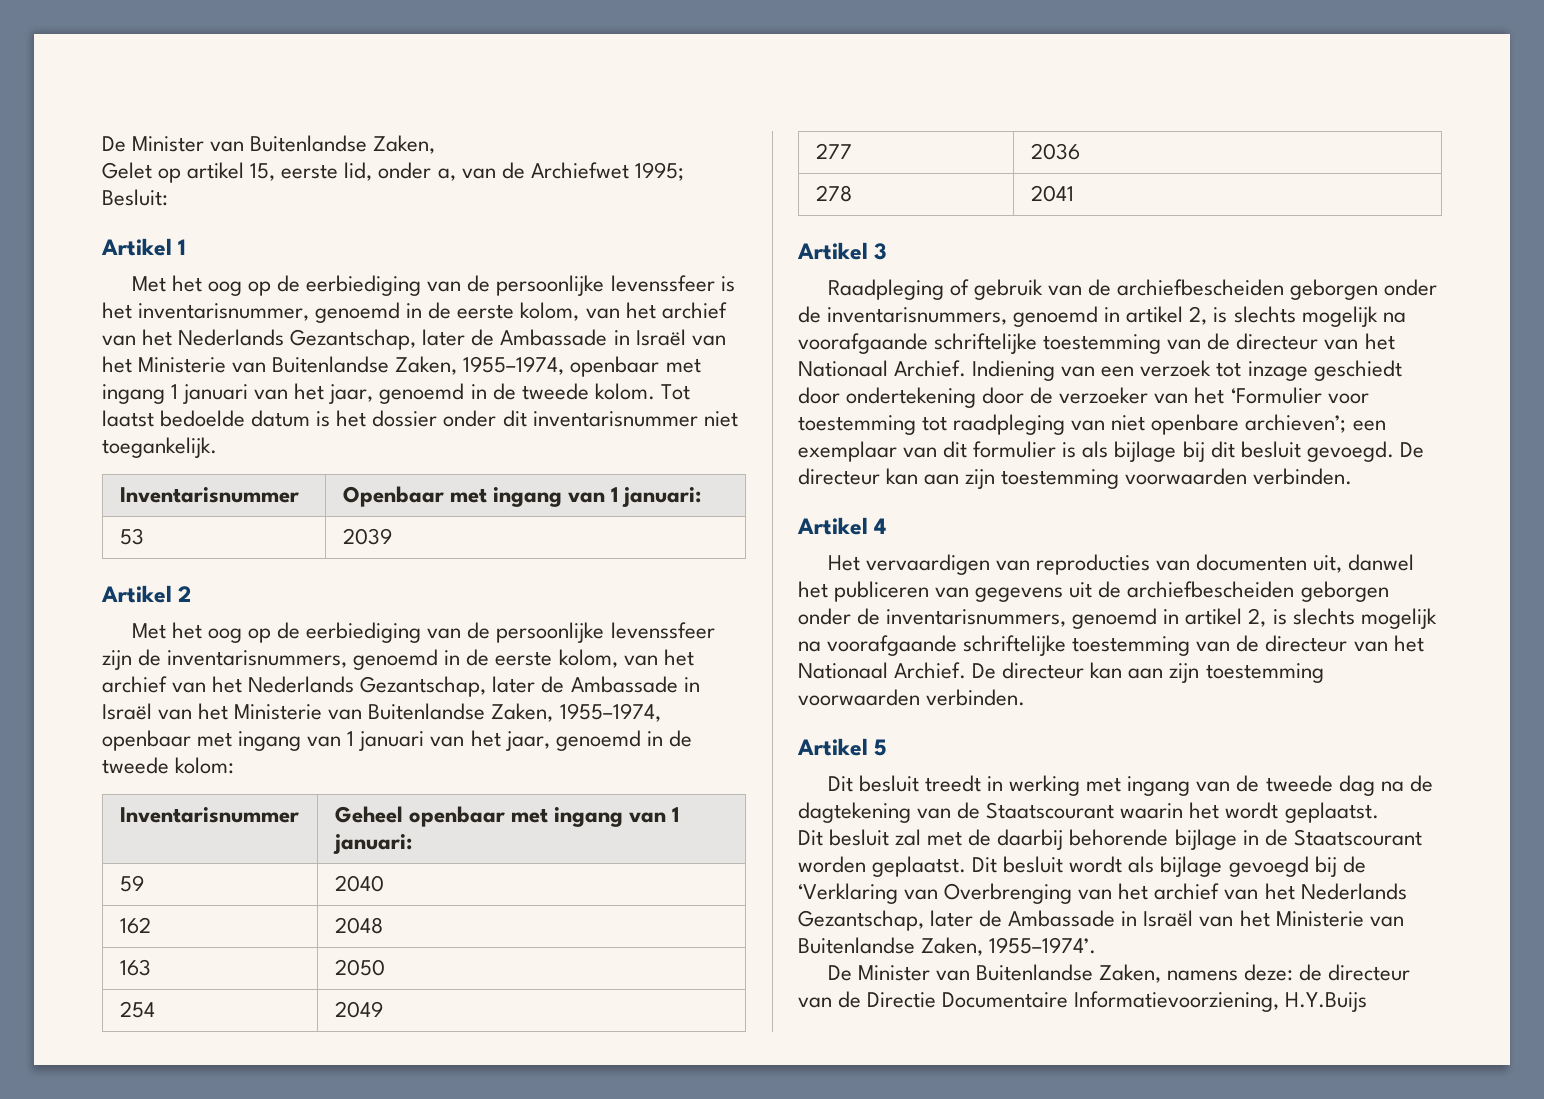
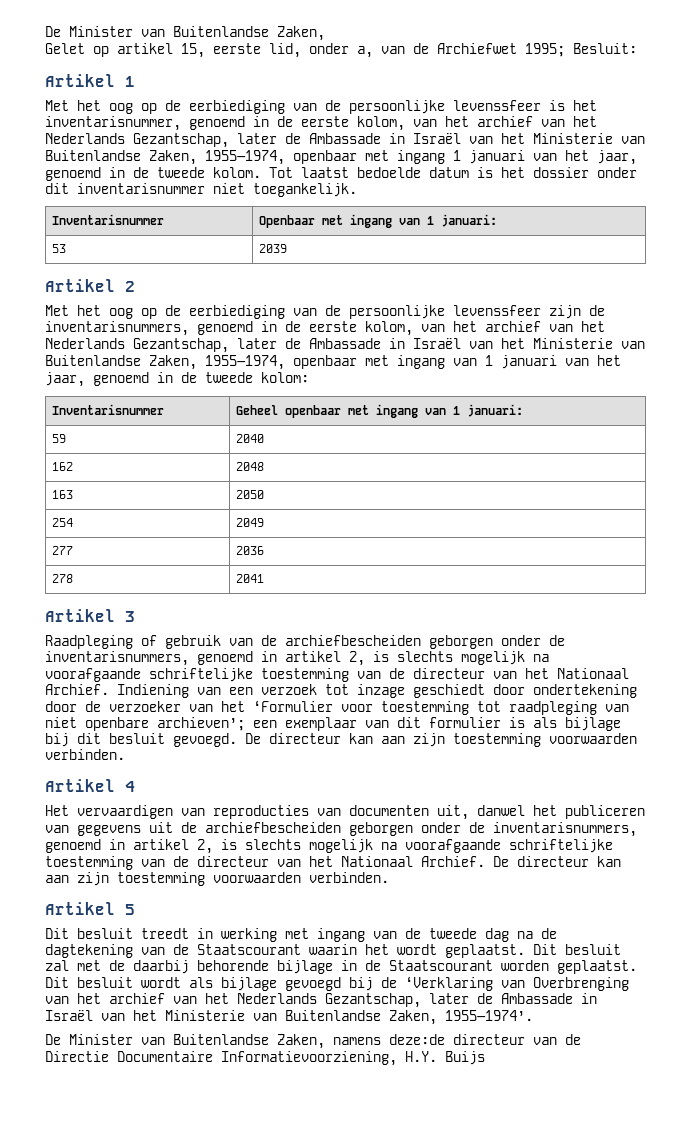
(1379, 812) // -> (525, 951) none
[1244,964,1323,981] deze: de -> [389,1034,445,1045] deze:de
[1285,992,1368,1012] H.Y.Buijs -> [405,1051,485,1065] H.Y. Buijs

